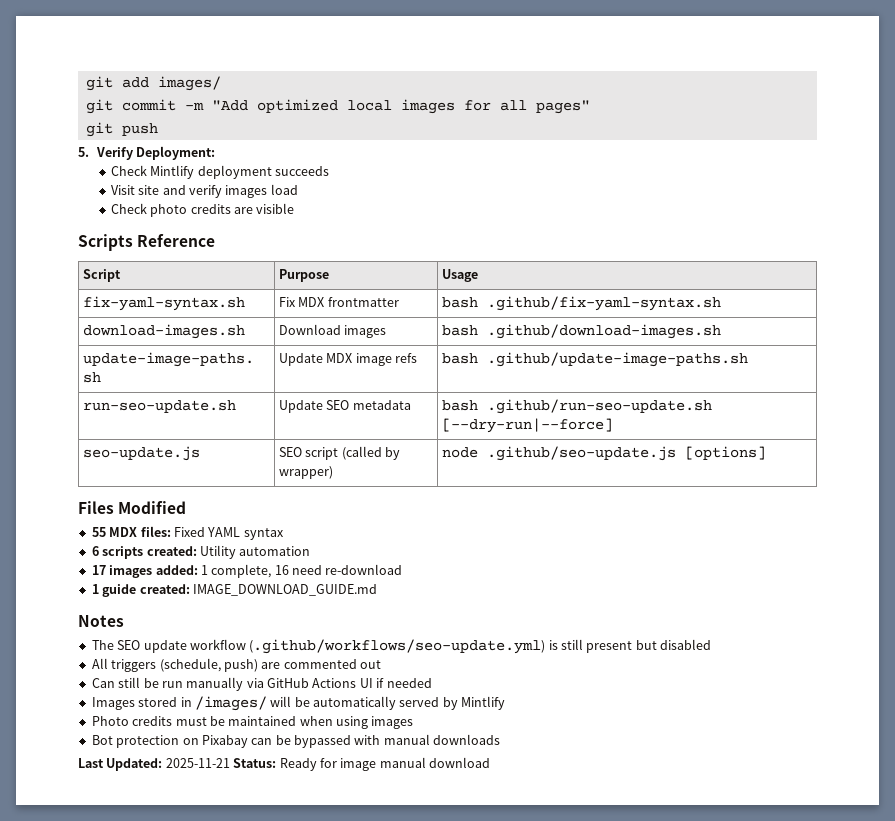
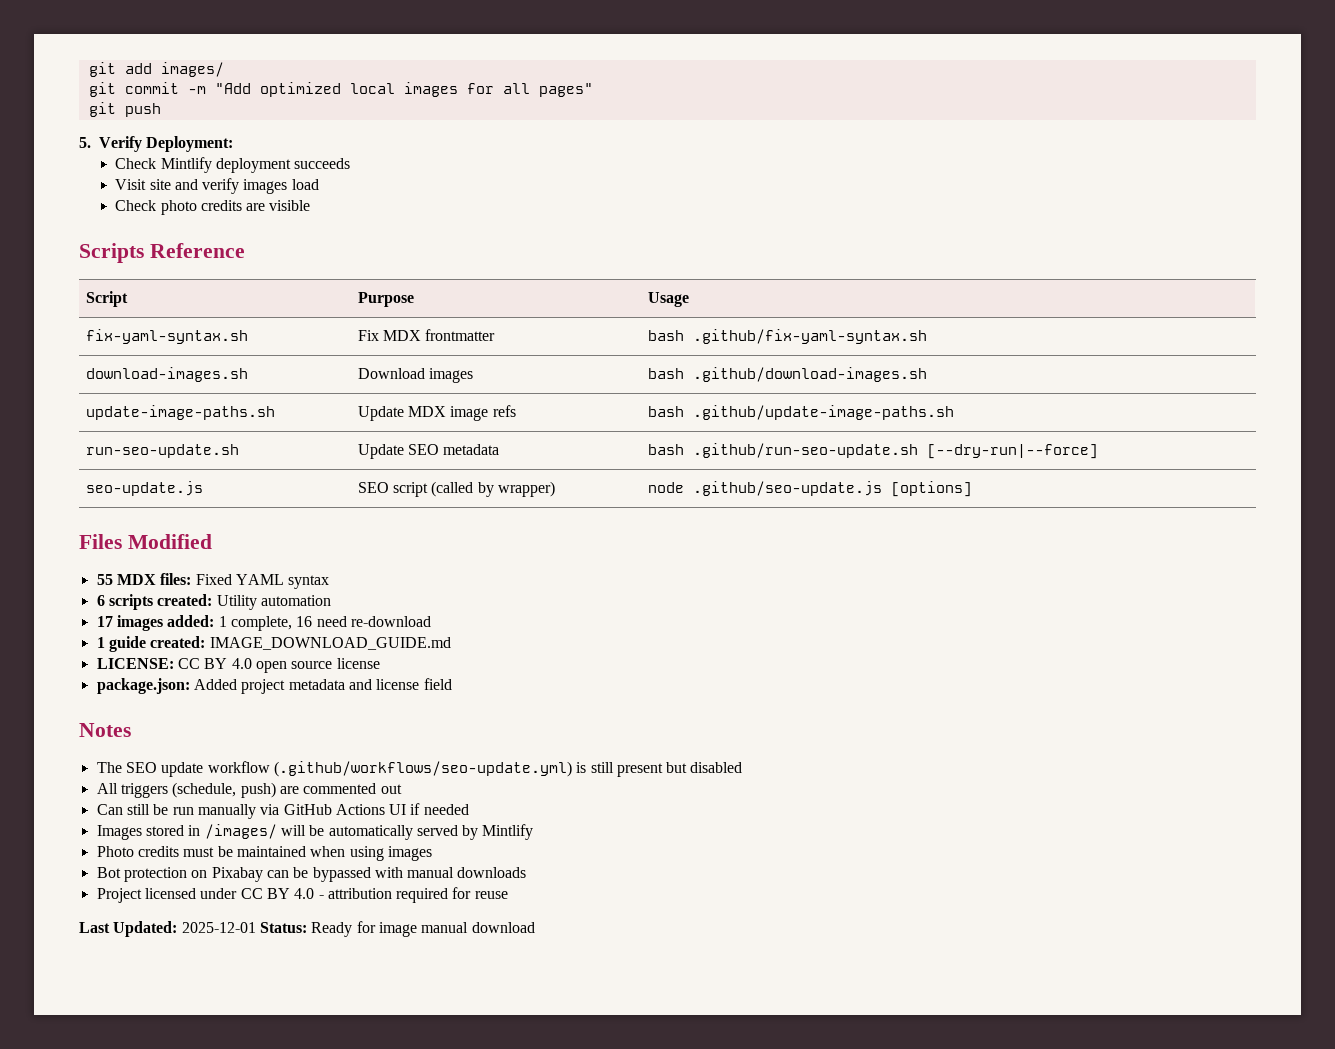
(377, 590) none -> [96,658,380,673] [96,678,452,694] // LICENSE: CC BY 4.0 open source license // package.json: Added project metadata and license field
(501, 739) none -> [96,887,508,903] // Project licensed under CC BY 4.0 - attribution required for reuse
[165,758,230,768] 2025-11-21 -> [181,922,256,933] 2025-12-01

